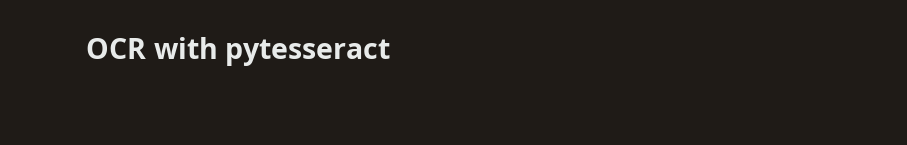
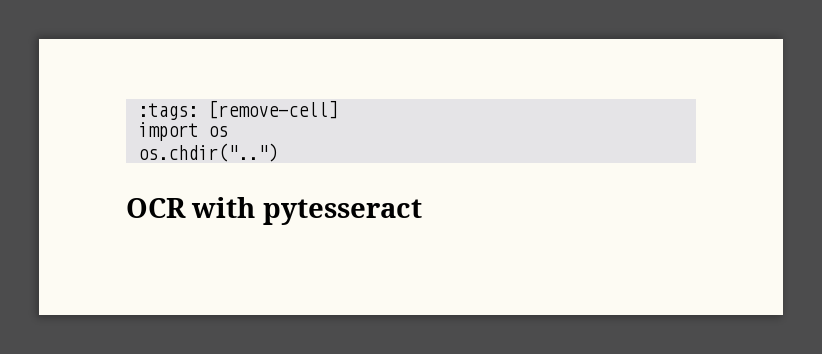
(86, 48) none -> [137,100,338,120] [137,122,228,141] [137,143,278,162] :tags: [remove-cell] // import os // os.chdir("..") //

